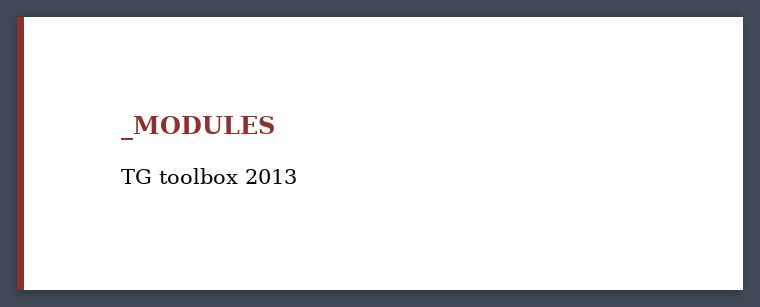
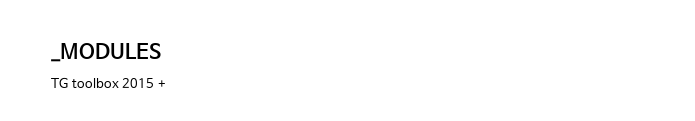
[245,169,297,184] 2013 -> [122,78,166,88] 2015 +

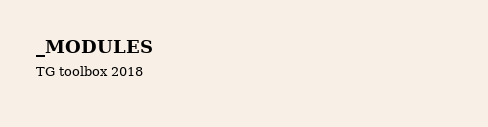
[122,78,166,88] 2015 + -> [111,67,143,76] 2018

